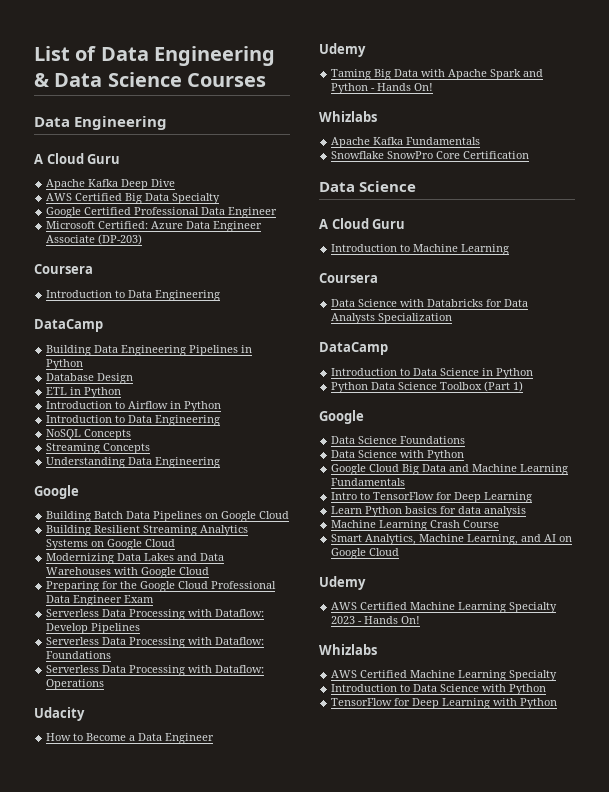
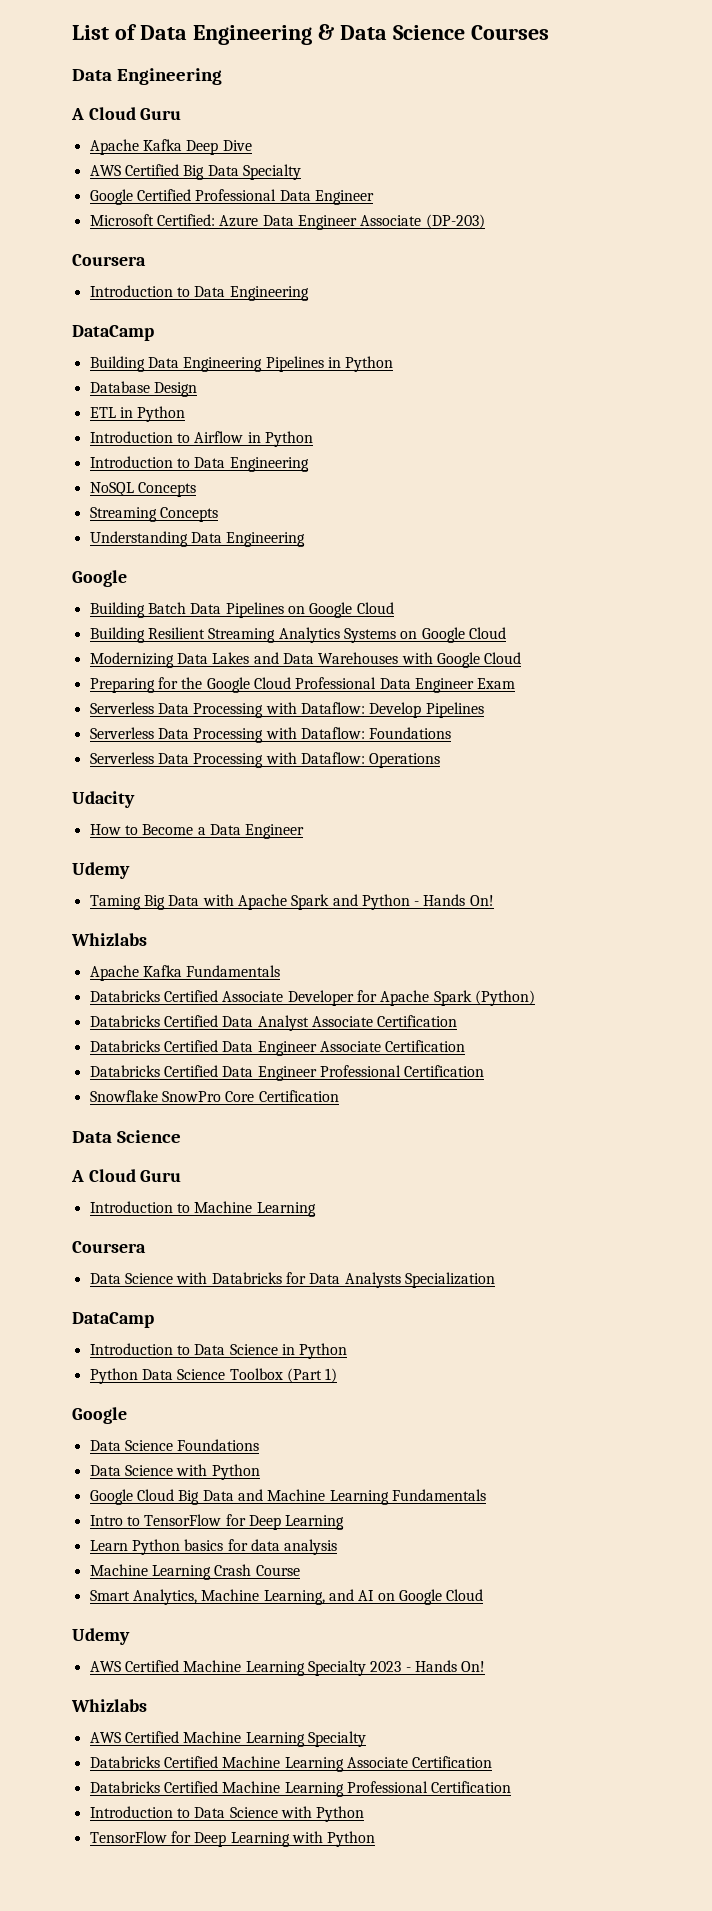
(481, 141) none -> [89,990,535,1006] [89,1015,458,1031] [89,1040,466,1056] [89,1065,485,1081] // Databricks Certified Associate Developer for Apache Spark (Python) // Databricks Certified Data Analyst Associate Certification // Databricks Certified Data Engineer Associate Certification // Databricks Certified Data Engineer Professional Certification
(558, 675) none -> [89,1756,493,1772] [89,1781,512,1797] // Databricks Certified Machine Learning Associate Certification // Databricks Certified Machine Learning Professional Certification

